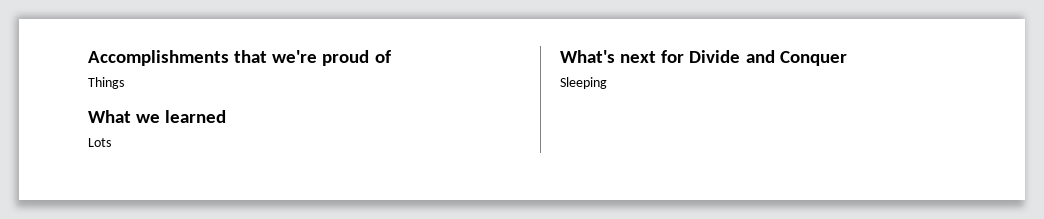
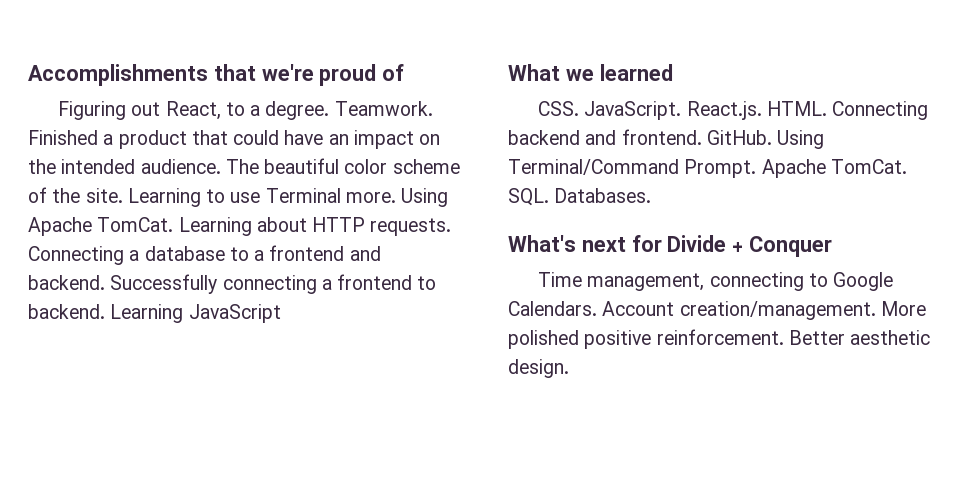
[88,77,124,89] [88,110,227,123] [88,138,111,147] Things // What we learned // Lots -> [57,101,433,120] [28,130,441,149] [28,158,460,174] [28,187,449,207] [28,217,452,236] [28,245,381,265] [28,274,437,294] [28,304,281,323] [508,64,673,81] [537,101,929,120] [508,129,825,149] [508,159,907,178] [508,188,652,206] Figuring out React, to a degree. Teamwork. Finished a product that could have an impact on the intended audience. The beautiful color scheme of the site. Learning to use Terminal more. Using Apache TomCat. Learning about HTTP requests. Connecting a database to a frontend and backend. Successfully connecting a frontend to backend. Learning JavaScript // What we learned // CSS. JavaScript. React.js. HTML. Connecting backend and frontend. GitHub. Using Terminal/Command Prompt. Apache TomCat. SQL. Databases.
[745,50,775,63] and -> [732,242,744,252] +
[560,77,607,89] Sleeping -> [537,272,894,291] [508,301,926,320] [508,329,931,349] [508,359,569,378] Time management, connecting to Google Calendars. Account creation/management. More polished positive reinforcement. Better aesthetic design.

